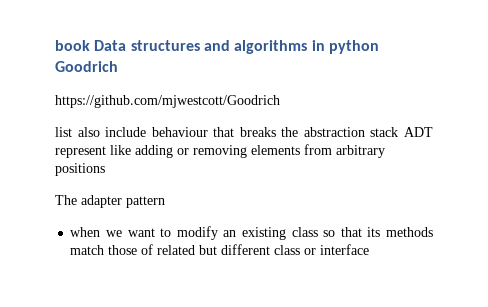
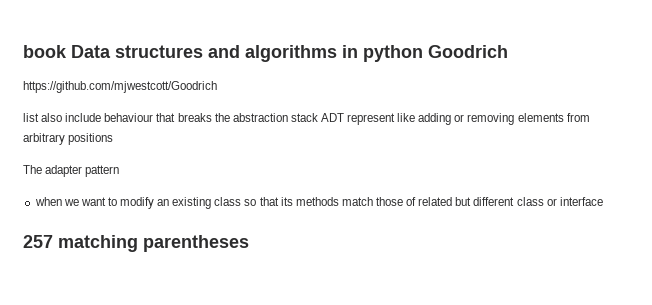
(370, 249) none -> [23,235,249,252] // 257 matching parentheses

